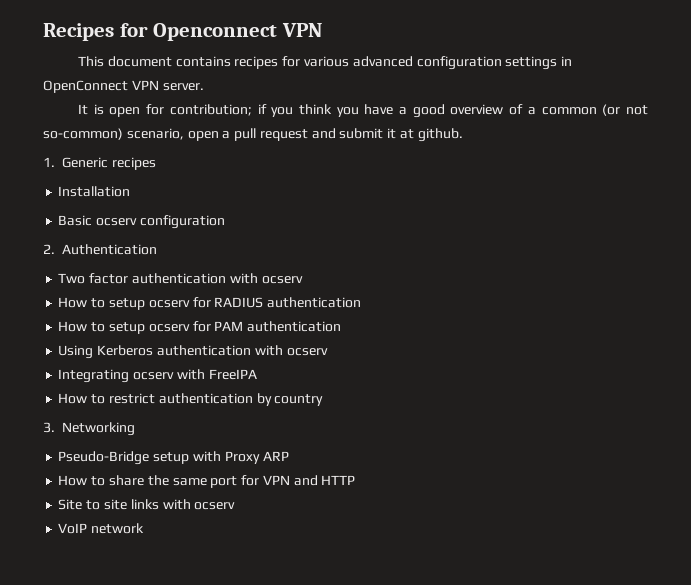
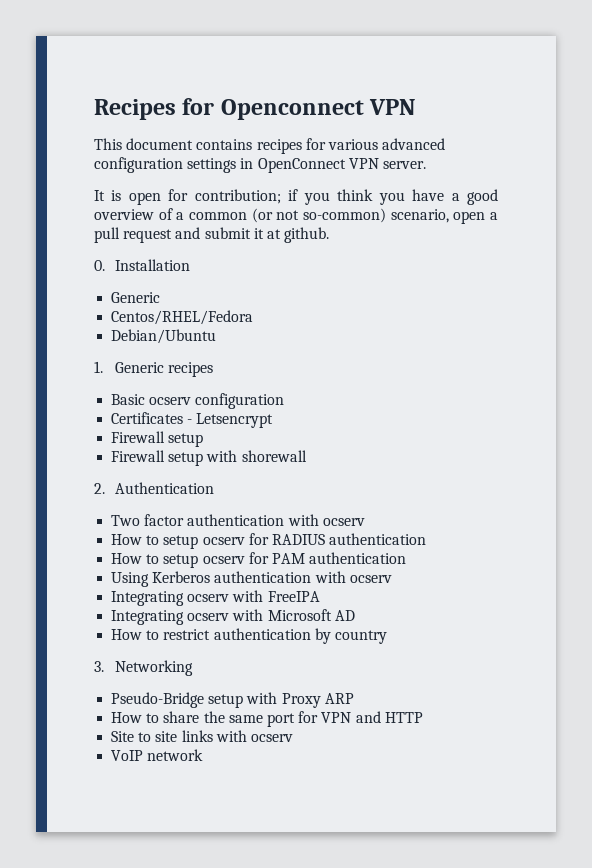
(463, 135) none -> [94,259,190,271] [111,292,161,303] [111,310,254,325] [111,329,217,344] // 0. Installation // Generic // Centos/RHEL/Fedora // Debian/Ubuntu
[58,186,131,197] // Installation -> (214, 369) none
(225, 222) none -> [111,412,274,428] [111,431,204,447] [111,450,307,466] // Certificates - Letsencrypt // Firewall setup // Firewall setup with shorewall
(257, 374) none -> [111,609,355,625] // Integrating ocserv with Microsoft AD

